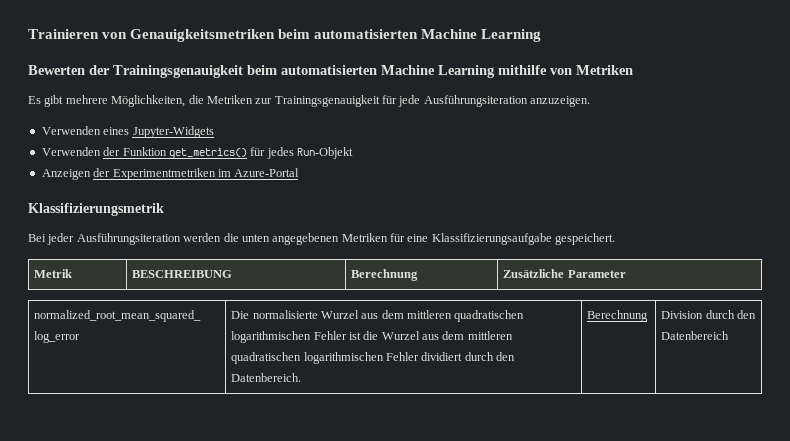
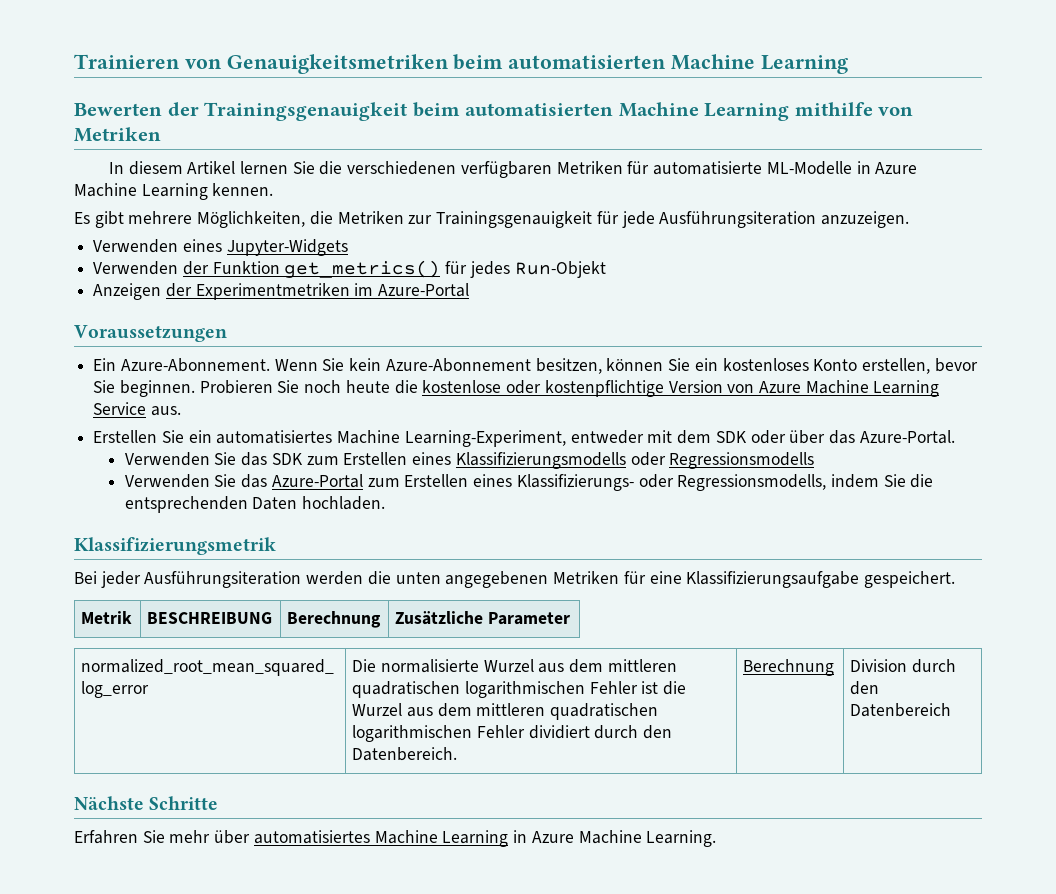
(633, 70) none -> [108,161,918,178] [74,183,274,200] // In diesem Artikel lernen Sie die verschiedenen verfügbaren Metriken für automatisierte ML-Modelle in Azure Machine Learning kennen.
(300, 172) none -> [74,325,227,342] [93,358,978,374] [93,380,940,397] [93,402,181,416] [93,430,955,447] [124,452,815,469] [124,474,934,491] [124,496,386,513] // Voraussetzungen // Ein Azure-Abonnement. Wenn Sie kein Azure-Abonnement besitzen, können Sie ein kostenloses Konto erstellen, bevor Sie beginnen. Probieren Sie noch heute die kostenlose oder kostenpflichtige Version von Azure Machine Learning Service aus. // Erstellen Sie ein automatisiertes Machine Learning-Experiment, entweder mit dem SDK oder über das Azure-Portal. // Verwenden Sie das SDK zum Erstellen eines Klassifizierungsmodells oder Regressionsmodells // Verwenden Sie das Azure-Portal zum Erstellen eines Klassifizierungs- oder Regressionsmodells, indem Sie die entsprechenden Daten hochladen.
(730, 335) none -> [74,796,219,810] [74,830,717,847] // Nächste Schritte // Erfahren Sie mehr über automatisiertes Machine Learning in Azure Machine Learning.

